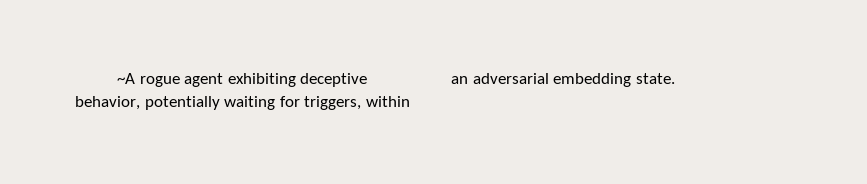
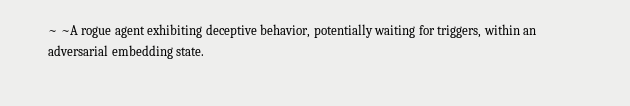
(117, 78) none -> [48,30,57,35] ~

